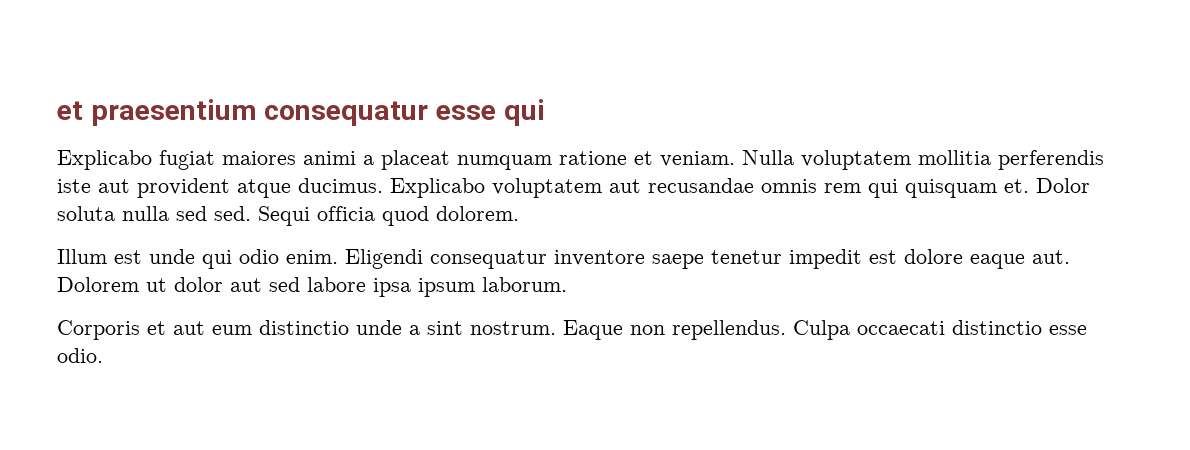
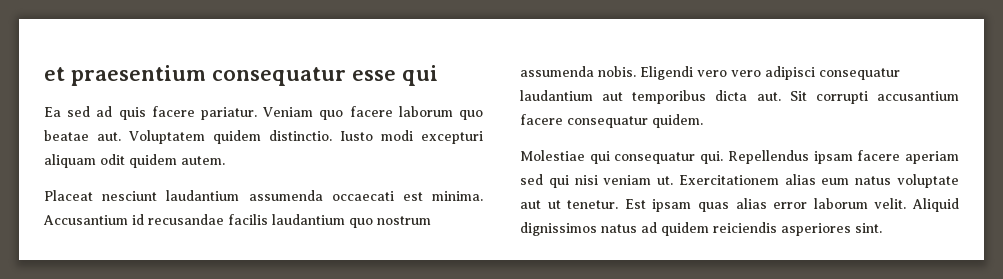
[57,150,1104,170] [57,178,1090,198] [57,206,519,226] [57,249,1070,269] [57,277,567,297] [57,320,1087,340] [57,348,103,363] Explicabo fugiat maiores animi a placeat numquam ratione et veniam. Nulla voluptatem mollitia perferendis iste aut provident atque ducimus. Explicabo voluptatem aut recusandae omnis rem qui quisquam et. Dolor soluta nulla sed sed. Sequi officia quod dolorem. // Illum est unde qui odio enim. Eligendi consequatur inventore saepe tenetur impedit est dolore eaque aut. Dolorem ut dolor aut sed labore ipsa ipsum laborum. // Corporis et aut eum distinctio unde a sint nostrum. Eaque non repellendus. Culpa occaecati distinctio esse odio. -> [44,106,483,120] [44,130,483,144] [44,154,225,168] [44,190,484,201] [43,214,431,228] [520,66,900,80] [520,90,959,104] [520,114,703,128] [520,150,959,164] [520,174,959,188] [520,198,959,212] [520,222,882,236] Ea sed ad quis facere pariatur. Veniam quo facere laborum quo beatae aut. Voluptatem quidem distinctio. Iusto modi excepturi aliquam odit quidem autem. // Placeat nesciunt laudantium assumenda occaecati est minima. Accusantium id recusandae facilis laudantium quo nostrum assumenda nobis. Eligendi vero vero adipisci consequatur laudantium aut temporibus dicta aut. Sit corrupti accusantium facere consequatur quidem. // Molestiae qui consequatur qui. Repellendus ipsam facere aperiam sed qui nisi veniam ut. Exercitationem alias eum natus voluptate aut ut tenetur. Est ipsam quas alias error laborum velit. Aliquid dignissimos natus ad quidem reiciendis asperiores sint.

